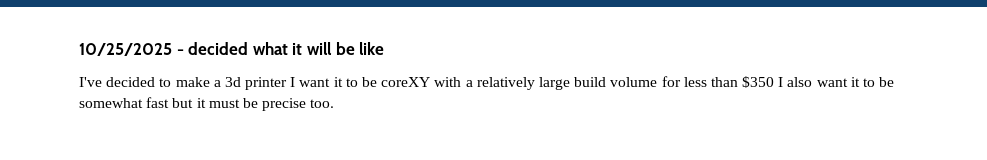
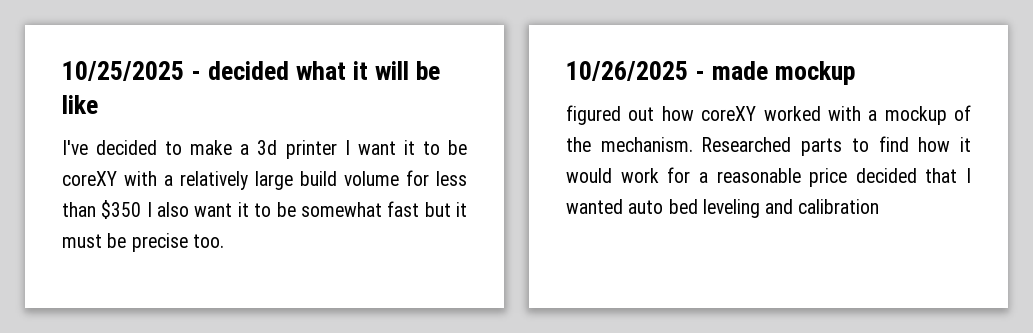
(335, 103) none -> [566,61,856,85] [566,105,971,125] [566,136,971,156] [566,167,971,187] [566,199,880,218] // 10/26/2025 - made mockup // figured out how coreXY worked with a mockup of the mechanism. Researched parts to find how it would work for a reasonable price decided that I wanted auto bed leveling and calibration

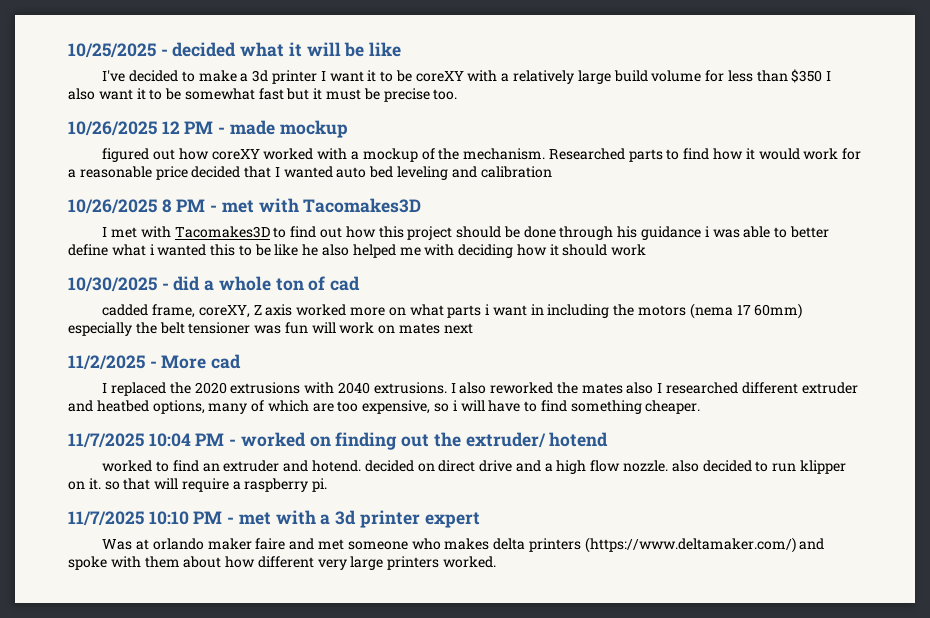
(688, 71) none -> [161,121,214,134] 12 PM
(880, 206) none -> [68,198,422,214] [102,226,829,240] [68,244,647,258] [68,276,361,292] [102,303,803,319] [68,322,473,336] [68,354,242,370] [102,382,858,396] [68,400,701,414] [68,432,609,450] [102,460,846,474] [68,478,328,492] [68,510,480,528] [102,537,825,553] [68,556,497,570] // 10/26/2025 8 PM - met with Tacomakes3D // I met with Tacomakes3D to find out how this project should be done through his guidance i was able to better define what i wanted this to be like he also helped me with deciding how it should work // 10/30/2025 - did a whole ton of cad // cadded frame, coreXY, Z axis worked more on what parts i want in including the motors (nema 17 60mm) especially the belt tensioner was fun will work on mates next // 11/2/2025 - More cad // I replaced the 2020 extrusions with 2040 extrusions. I also reworked the mates also I researched different extruder and heatbed options, many of which are too expensive, so i will have to find something cheaper. // 11/7/2025 10:04 PM - worked on finding out the extruder/ hotend // worked to find an extruder and hotend. decided on direct drive and a high flow nozzle. also decided to run klipper on it. so that will require a raspberry pi. // 11/7/2025 10:10 PM - met with a 3d printer expert // Was at orlando maker faire and met someone who makes delta printers (https://www.deltamaker.com/) and spoke with them about how different very large printers worked.

